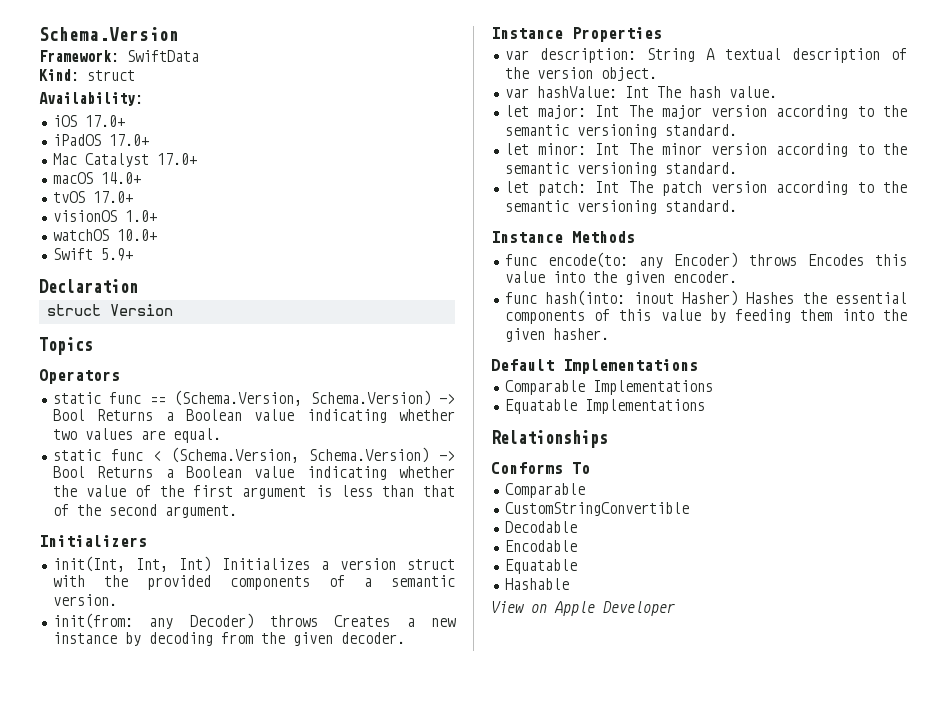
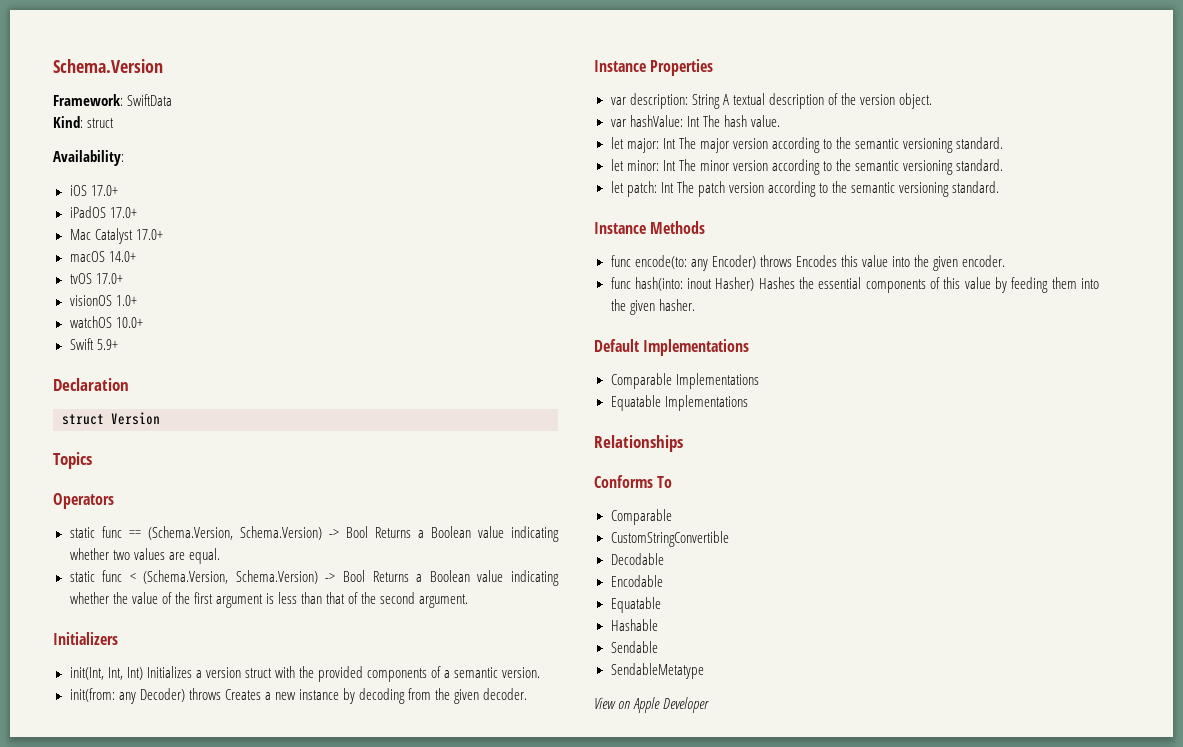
(569, 584) none -> [610,641,658,653] [610,663,704,679] // Sendable // SendableMetatype

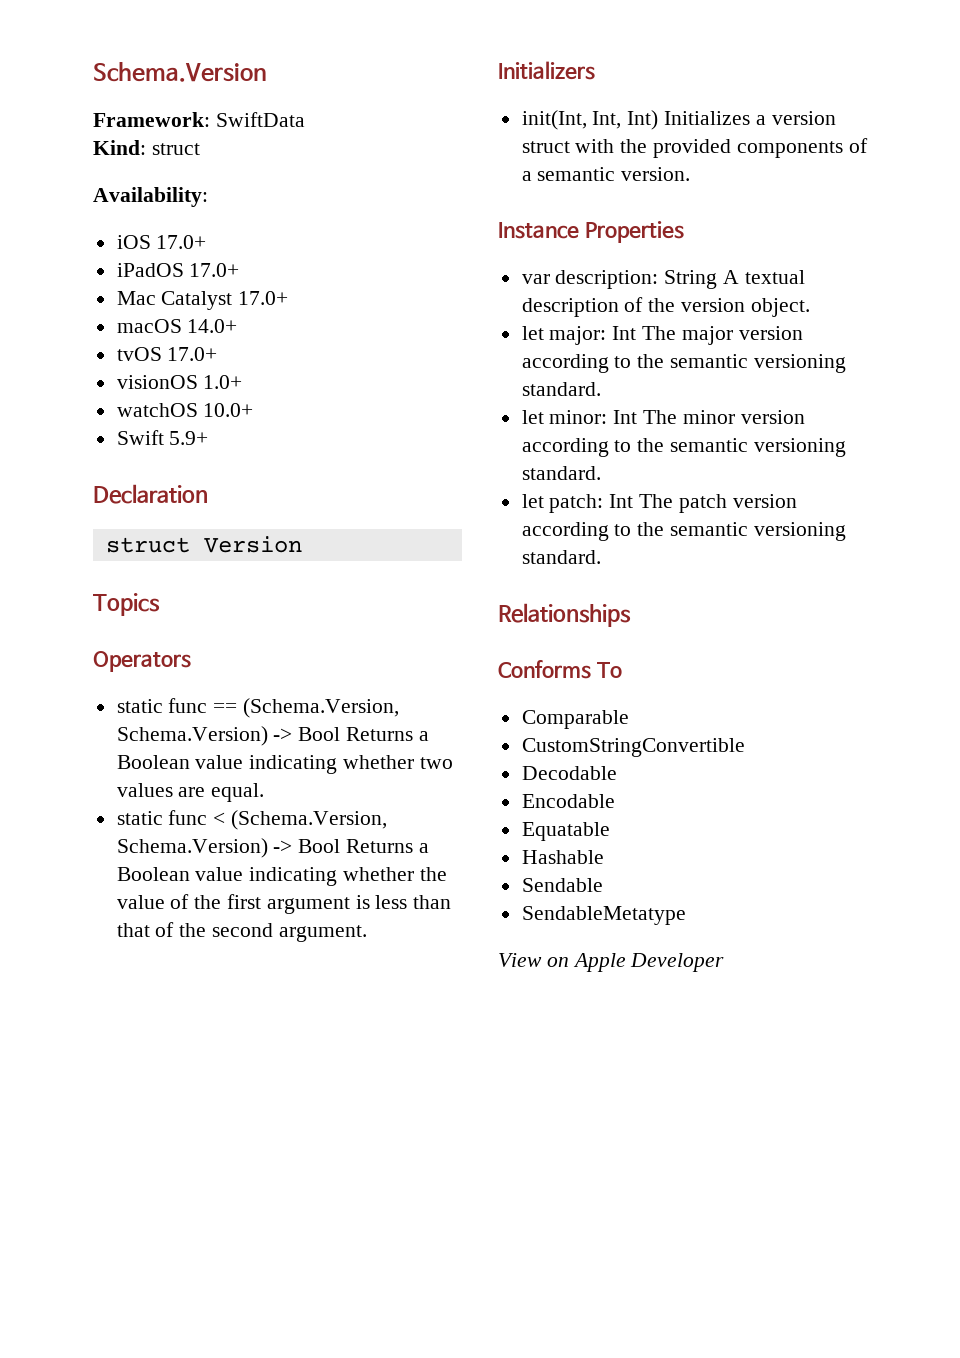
[69,688,528,704] // init(from: any Decoder) throws Creates a new instance by decoding from the given decoder. -> (691, 174) none
[610,115,780,127] // var hashValue: Int The hash value. -> (810, 307) none
[594,221,706,234] [610,255,1006,271] [610,277,1099,293] [610,299,695,315] [594,339,750,356] [610,373,759,389] [610,395,748,411] // Instance Methods // func encode(to: any Encoder) throws Encodes this value into the given encoder. // func hash(into: inout Hasher) Hashes the essential components of this value by feeding them into the given hasher. // Default Implementations // Comparable Implementations // Equatable Implementations -> (601, 557) none

